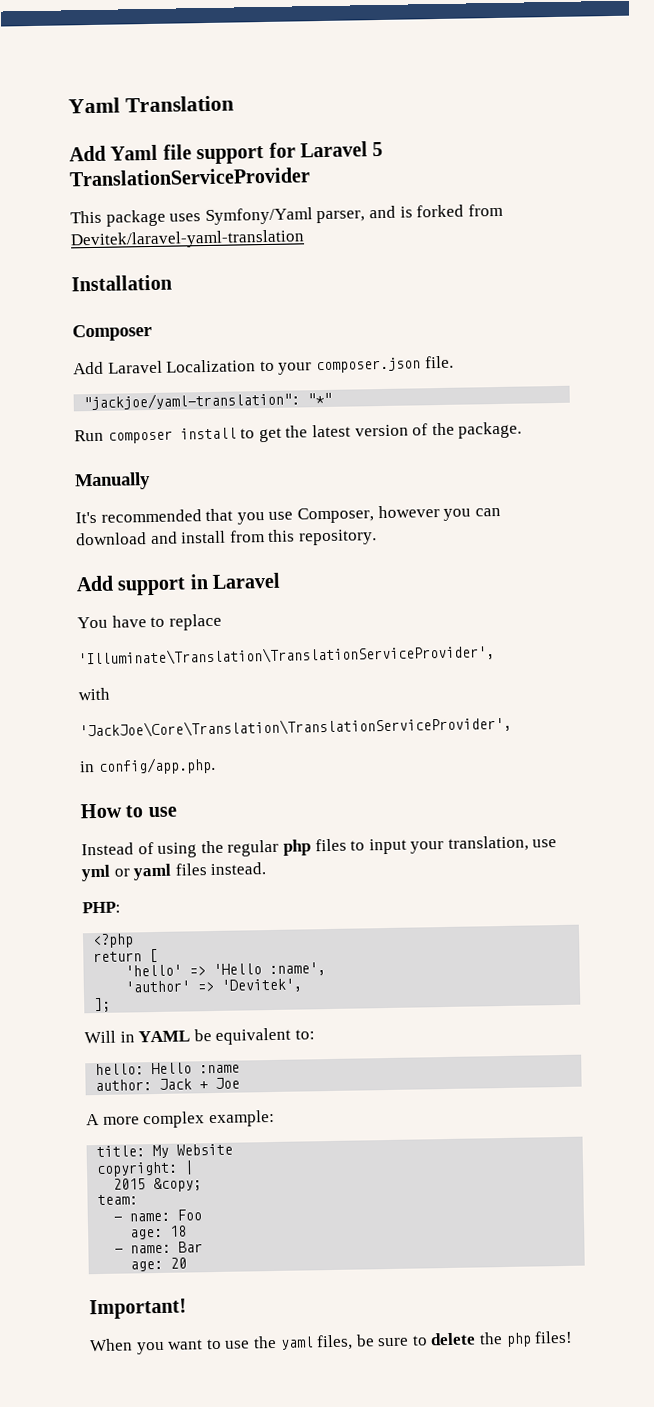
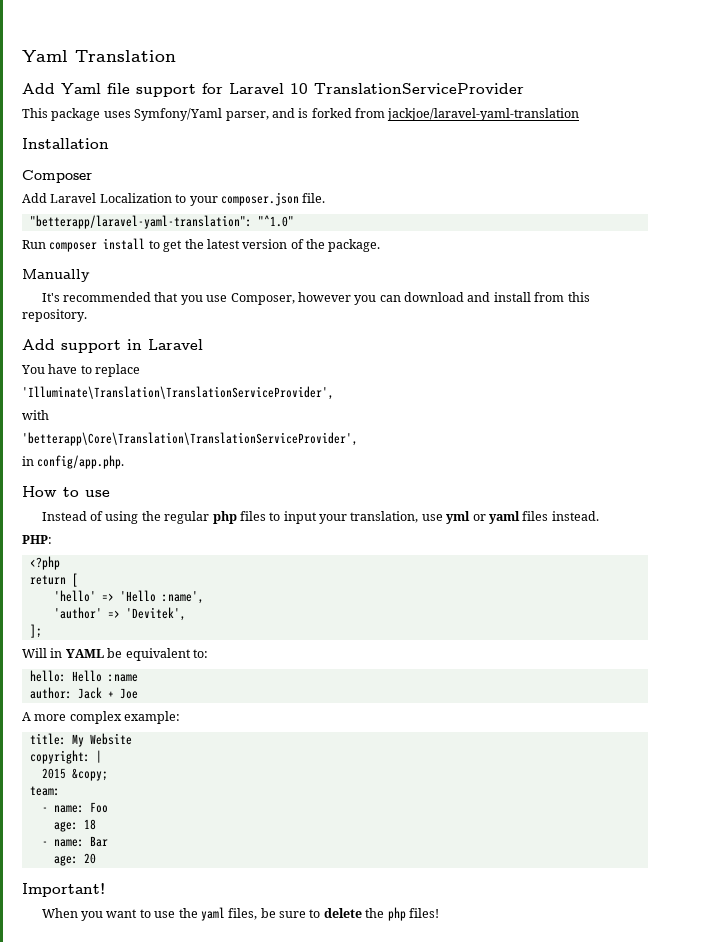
[372,141,384,157] 5 -> [290,83,308,94] 10
[70,229,305,250] Devitek/laravel-yaml-translation -> [387,108,580,121] jackjoe/laravel-yaml-translation
[83,391,333,411] "jackjoe/yaml-translation": "*" -> [29,215,294,229] "betterapp/laravel-yaml-translation": "^1.0"
[79,715,512,739] 'JackJoe\Core\Translation\TranslationServiceProvider', -> [22,432,358,446] 'betterapp\Core\Translation\TranslationServiceProvider',

